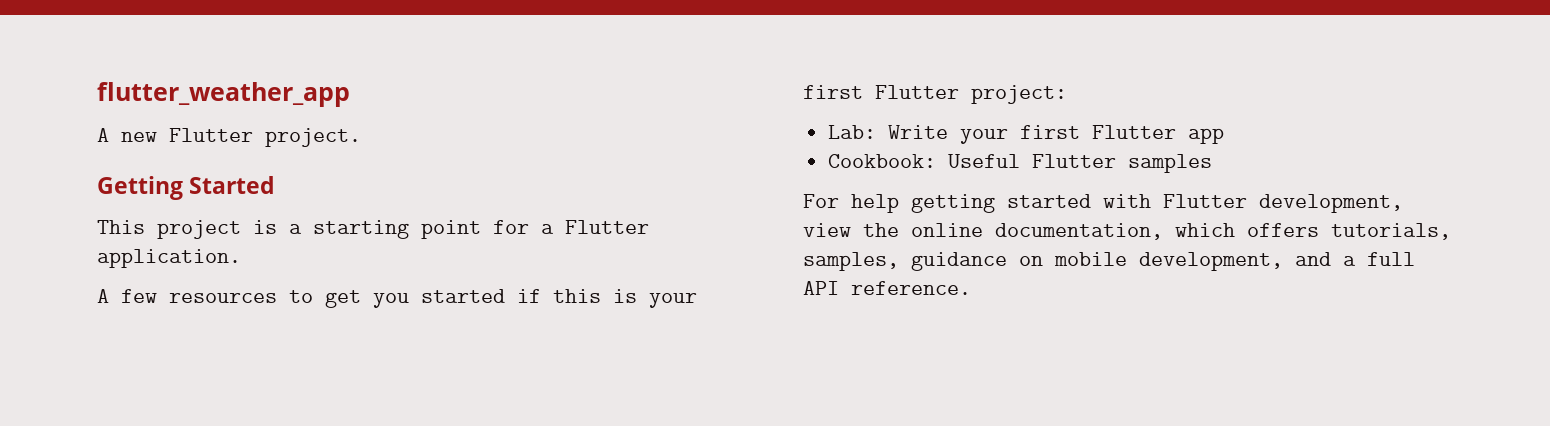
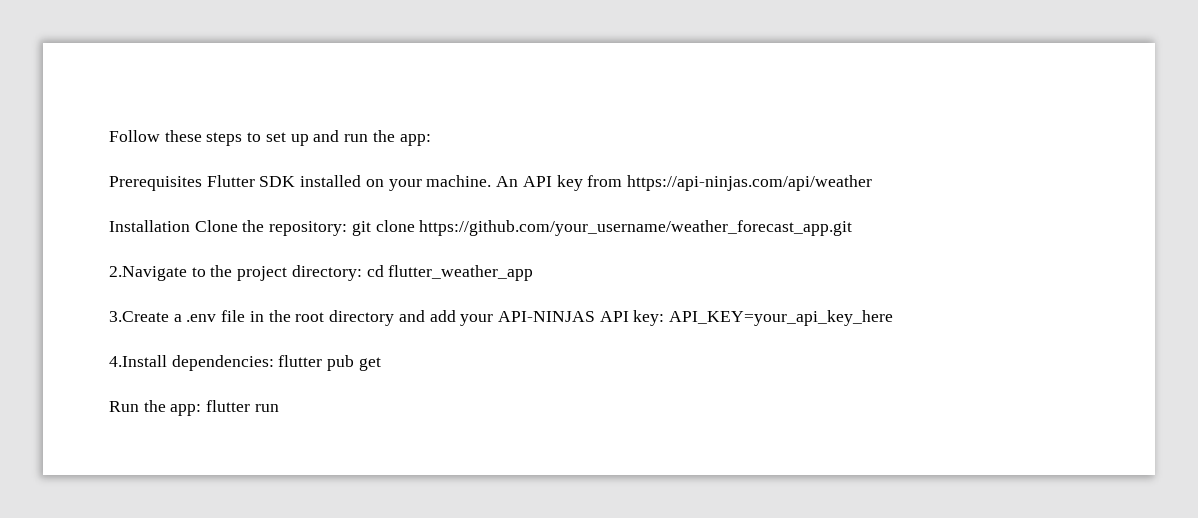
[97,82,350,107] [97,128,361,147] [97,176,276,200] [97,220,649,239] [97,249,241,268] [97,289,697,308] [803,85,1067,104] [828,125,1225,144] [828,154,1213,173] [803,194,1403,213] [803,223,1451,240] [803,252,1415,271] [803,281,971,295] flutter_weather_app // A new Flutter project. // Getting Started // This project is a starting point for a Flutter application. // A few resources to get you started if this is your first Flutter project: // Lab: Write your first Flutter app // Cookbook: Useful Flutter samples // For help getting started with Flutter development, view the online documentation, which offers tutorials, samples, guidance on mobile development, and a full API reference. -> [109,130,431,146] [109,175,872,191] [109,220,853,236] [109,265,534,281] [109,310,894,326] [109,355,381,371] [109,400,279,416] Follow these steps to set up and run the app: // Prerequisites Flutter SDK installed on your machine. An API key from https://api-ninjas.com/api/weather // Installation Clone the repository: git clone https://github.com/your_username/weather_forecast_app.git // 2.Navigate to the project directory: cd flutter_weather_app // 3.Create a .env file in the root directory and add your API-NINJAS API key: API_KEY=your_api_key_here // 4.Install dependencies: flutter pub get // Run the app: flutter run

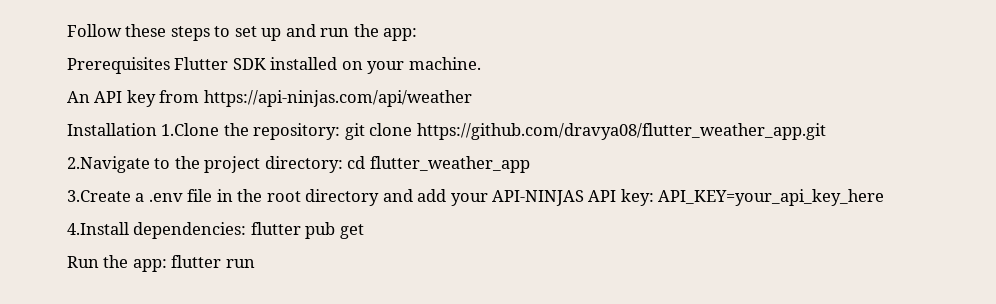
(492, 181) none -> (481, 63) //
[194,220,238,232] Clone -> [161,123,220,136] 1.Clone
[419,220,853,236] https://github.com/your_username/weather_forecast_app.git -> [416,123,826,140] https://github.com/dravya08/flutter_weather_app.git

